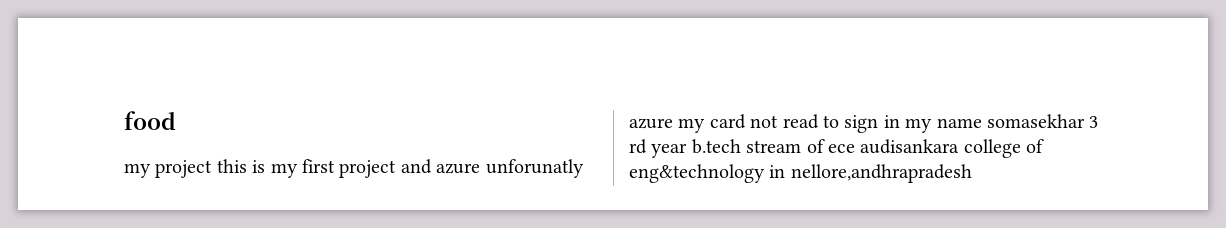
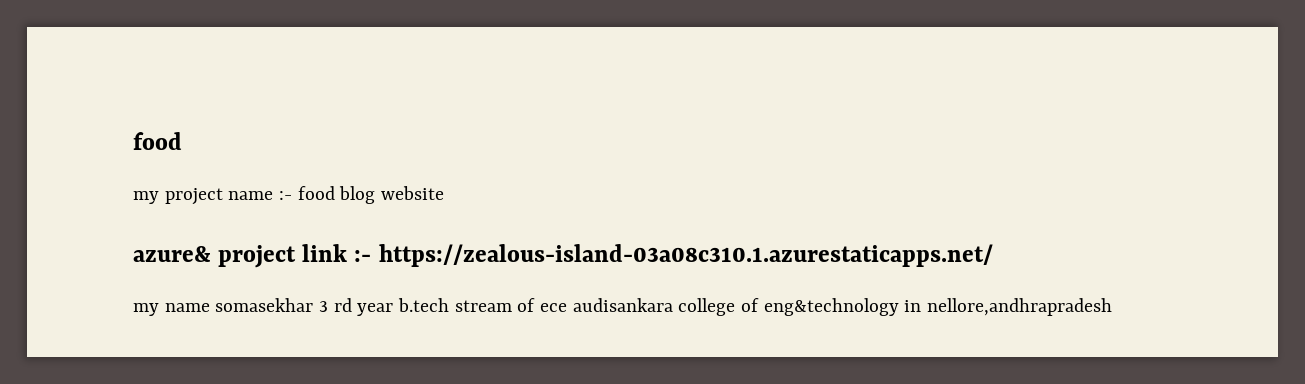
[216,159,584,178] [629,114,900,133] this is my first project and azure unforunatly azure my card not read to sign in -> [228,186,445,204] [133,244,993,268] name :- food blog website // azure& project link :- https://zealous-island-03a08c310.1.azurestaticapps.net/ //

